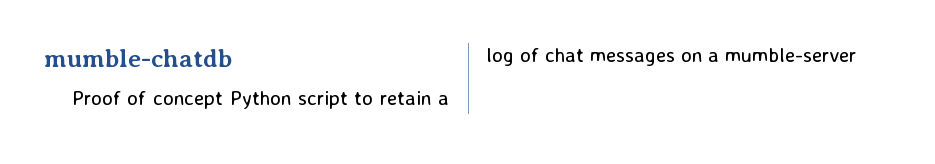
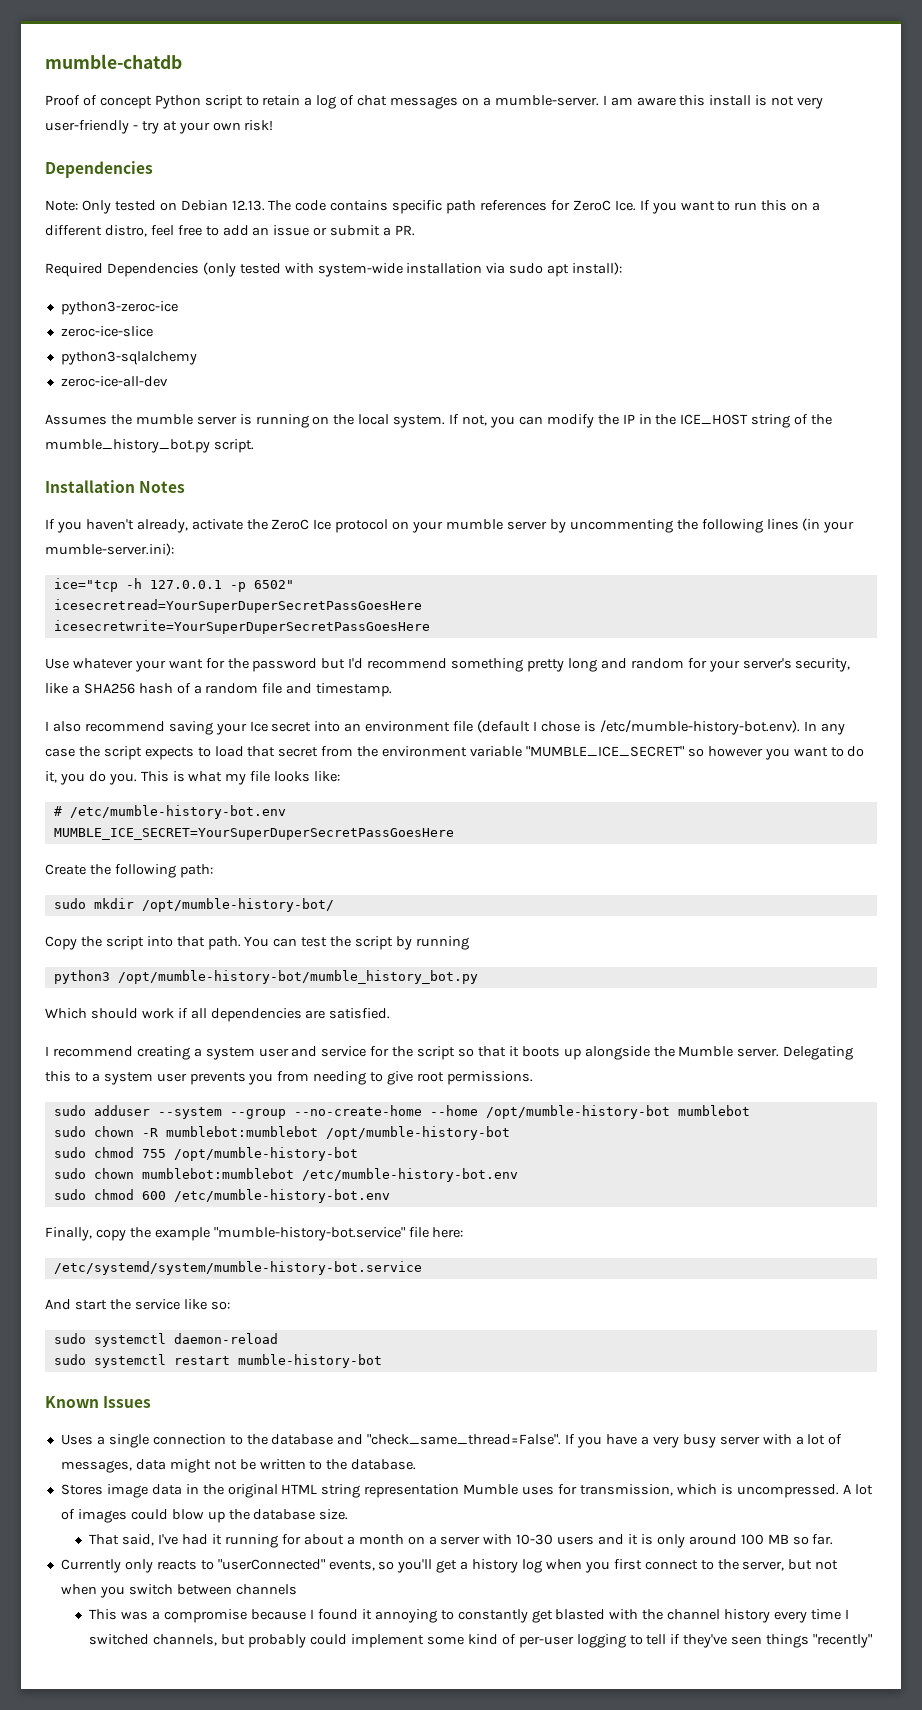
[725,48,856,62] mumble-server -> [494,95,824,109] [45,120,274,134] [45,161,153,178] [45,200,821,214] [45,225,416,237] [45,262,623,277] [60,301,178,315] [60,326,153,337] [60,351,197,365] [60,376,168,387] [45,414,833,428] [45,439,254,453] [45,480,186,493] [45,518,855,533] [45,543,174,556] [53,578,294,592] [53,599,422,613] [53,620,430,634] [45,658,851,672] [45,683,393,697] [45,720,845,735] [45,746,865,760] [45,771,341,785] [53,805,286,819] [53,828,454,840] [45,864,213,878] [53,898,334,912] [45,936,469,950] [53,970,478,984] [45,1008,391,1022] [45,1046,854,1060] [45,1071,533,1085] [53,1105,750,1119] [53,1126,510,1140] [53,1147,358,1161] [53,1168,518,1182] [53,1189,390,1203] [45,1227,464,1241] [53,1261,422,1275] [45,1299,230,1310] [53,1333,278,1347] [53,1354,382,1368] [45,1396,152,1408] [60,1434,843,1448] [60,1459,417,1473] [60,1484,873,1498] [60,1509,349,1523] [89,1534,834,1548] [60,1559,839,1573] [60,1584,297,1598] [89,1609,849,1623] [89,1634,873,1648] mumble-server. I am aware this install is not very user-friendly - try at your own risk! // Dependencies // Note: Only tested on Debian 12.13. The code contains specific path references for ZeroC Ice. If you want to run this on a different distro, feel free to add an issue or submit a PR. // Required Dependencies (only tested with system-wide installation via sudo apt install): // python3-zeroc-ice // zeroc-ice-slice // python3-sqlalchemy // zeroc-ice-all-dev // Assumes the mumble server is running on the local system. If not, you can modify the IP in the ICE_HOST string of the mumble_history_bot.py script. // Installation Notes // If you haven't already, activate the ZeroC Ice protocol on your mumble server by uncommenting the following lines (in your mumble-server.ini): // ice="tcp -h 127.0.0.1 -p 6502" // icesecretread=YourSuperDuperSecretPassGoesHere // icesecretwrite=YourSuperDuperSecretPassGoesHere // Use whatever your want for the password but I'd recommend something pretty long and random for your server's security, like a SHA256 hash of a random file and timestamp. // I also recommend saving your Ice secret into an environment file (default I chose is /etc/mumble-history-bot.env). In any case the script expects to load that secret from the environment variable "MUMBLE_ICE_SECRET" so however you want to do it, you do you. This is what my file looks like: // # /etc/mumble-history-bot.env // MUMBLE_ICE_SECRET=YourSuperDuperSecretPassGoesHere // Create the following path: // sudo mkdir /opt/mumble-history-bot/ // Copy the script into that path. You can test the script by running // python3 /opt/mumble-history-bot/mumble_history_bot.py // Which should work if all dependencies are satisfied. // I recommend creating a system user and service for the script so that it boots up alongside the Mumble server. Delegating this to a system user prevents you from needing to give root permissions. // sudo adduser --system --group --no-create-home --home /opt/mumble-history-bot mumblebot // sudo chown -R mumblebot:mumblebot /opt/mumble-history-bot // sudo chmod 755 /opt/mumble-history-bot // sudo chown mumblebot:mumblebot /etc/mumble-history-bot.env // sudo chmod 600 /etc/mumble-history-bot.env // Finally, copy the example "mumble-history-bot.service" file here: // /etc/systemd/system/mumble-history-bot.service // And start the service like so: // sudo systemctl daemon-reload // sudo systemctl restart mumble-history-bot // Known Issues // Uses a single connection to the database and "check_same_thread=False". If you have a very busy server with a lot of messages, data might not be written to the database. // Stores image data in the original HTML string representation Mumble uses for transmission, which is uncompressed. A lot of images could blow up the database size. // That said, I've had it running for about a month on a server with 10-30 users and it is only around 100 MB so far. // Currently only reacts to "userConnected" events, so you'll get a history log when you first connect to the server, but not when you switch between channels // This was a compromise because I found it annoying to constantly get blasted with the channel history every time I switched channels, but probably could implement some kind of per-user logging to tell if they've seen things "recently"

